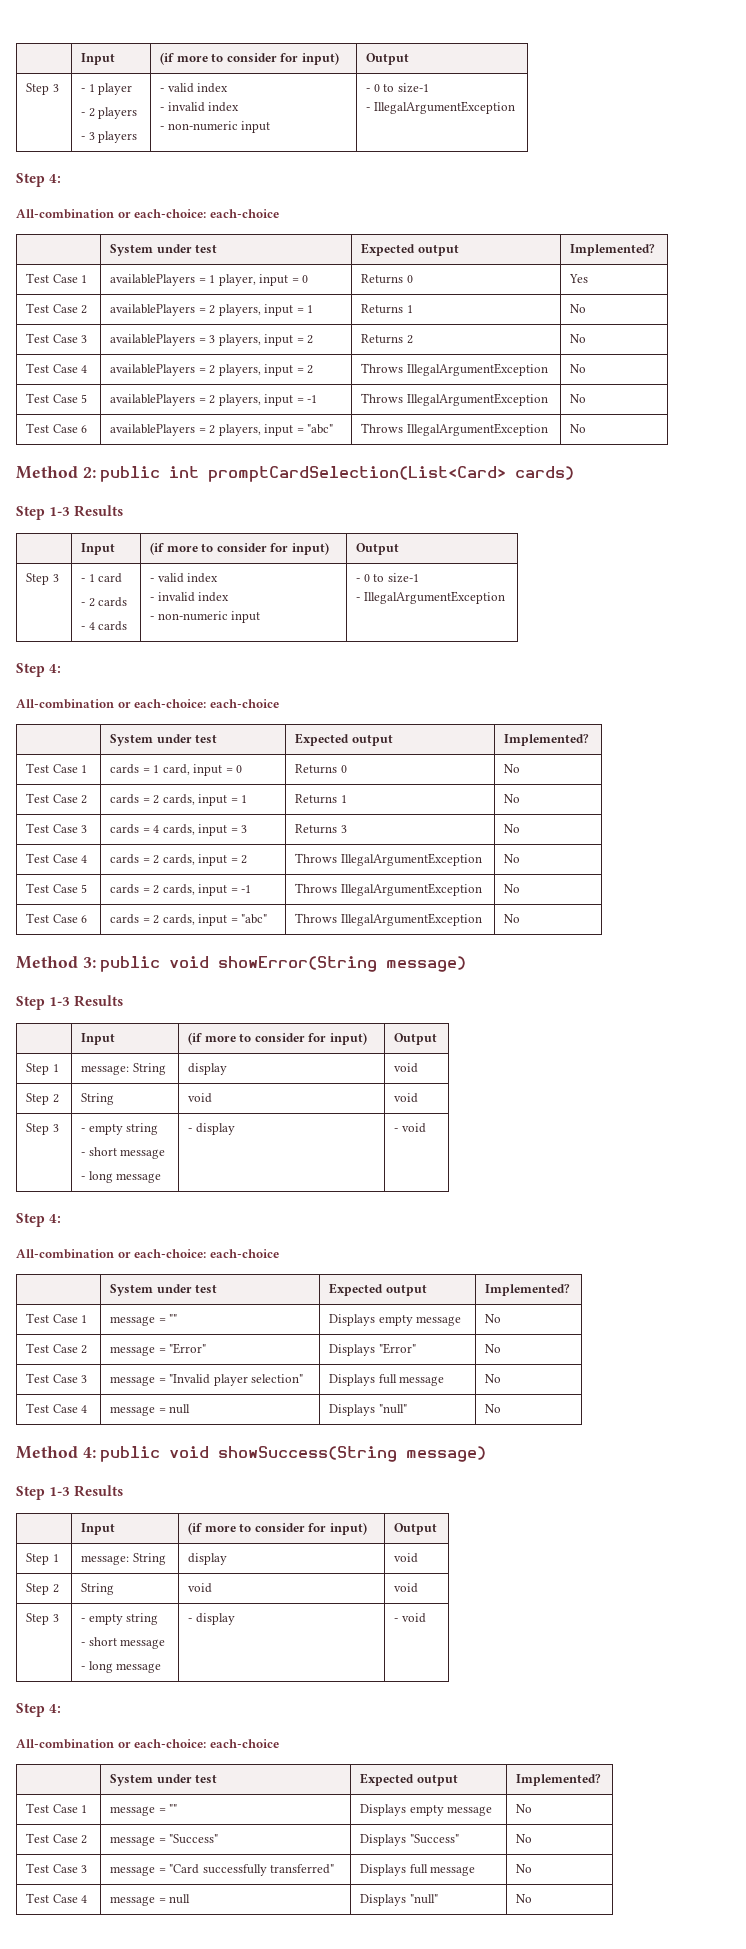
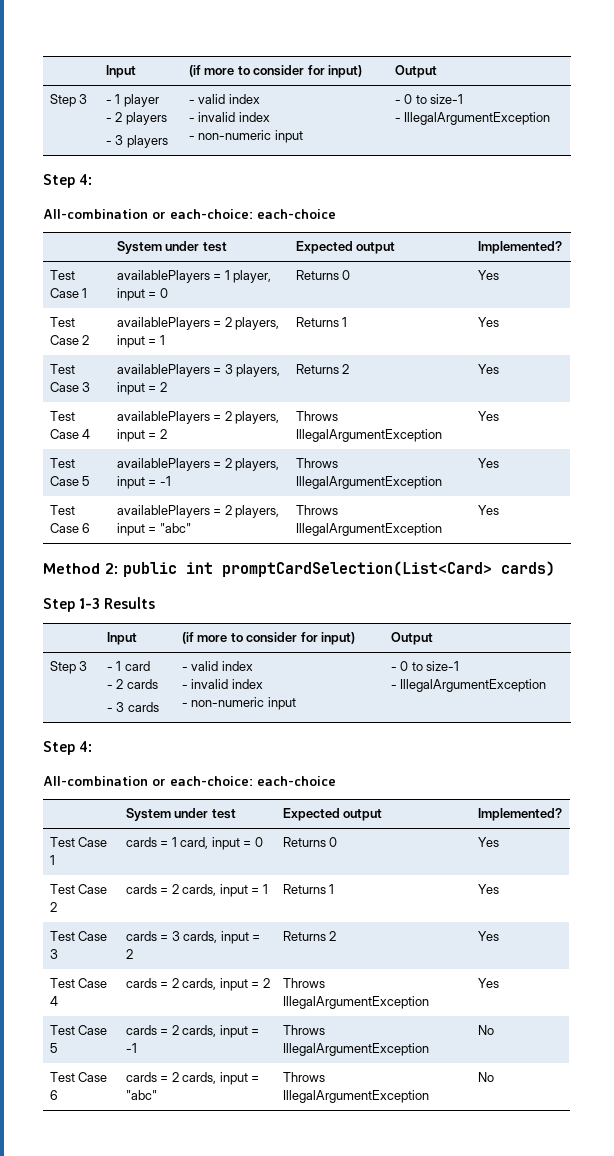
[570,304,587,313] No -> [477,317,499,327] Yes
[570,334,587,343] No -> [477,364,499,374] Yes
[570,364,587,373] No -> [477,411,499,421] Yes
[570,394,587,403] No -> [477,458,499,468] Yes
[570,424,587,433] No -> [477,505,499,515] Yes
[88,622,95,630] 4 -> [116,702,125,712] 3
[504,764,521,773] No -> [477,837,499,847] Yes
[504,794,521,803] No -> [477,884,499,894] Yes
[153,824,248,836] [295,824,347,834] [504,824,521,833] 4 cards, input = 3 | Returns 3 | No -> [171,931,261,944] [125,949,133,959] [282,931,337,941] [477,931,499,941] 3 cards, input = 2 | Returns 2 | Yes
[504,854,521,863] No -> [477,978,499,988] Yes
[16,956,467,972] [16,995,124,1010] [81,1033,116,1045] [188,1032,367,1045] [394,1033,438,1045] [26,1063,59,1075] [81,1063,166,1075] [188,1063,228,1075] [394,1063,419,1073] [26,1093,59,1105] [81,1093,115,1105] [188,1093,213,1103] [394,1093,419,1103] [26,1123,59,1135] [81,1123,159,1135] [81,1147,166,1159] [81,1171,162,1183] [188,1123,235,1135] [394,1123,426,1133] [16,1213,62,1227] [16,1249,279,1259] [110,1284,218,1296] [329,1283,427,1296] [485,1284,571,1296] [26,1313,88,1323] [110,1314,178,1326] [329,1314,462,1326] [485,1314,502,1323] [26,1343,88,1354] [110,1343,207,1356] [329,1343,416,1356] [485,1344,502,1353] [26,1373,88,1383] [110,1374,304,1386] [329,1374,445,1386] [485,1374,502,1383] [26,1403,88,1413] [110,1404,191,1416] [329,1404,407,1416] [485,1404,502,1413] [16,1446,487,1462] [16,1485,124,1500] [81,1523,116,1535] [188,1522,367,1535] [394,1523,438,1535] [26,1553,59,1565] [81,1553,166,1565] [188,1553,228,1565] [394,1553,419,1563] [26,1583,59,1595] [81,1583,115,1595] [188,1583,213,1593] [394,1583,419,1593] [26,1613,59,1625] [81,1613,159,1625] [81,1637,166,1649] [81,1661,162,1673] [188,1613,235,1625] [394,1613,426,1623] [16,1703,62,1717] [16,1739,279,1749] [110,1774,218,1786] [360,1773,458,1786] [516,1774,602,1786] [26,1803,88,1813] [110,1804,178,1816] [360,1804,493,1816] [516,1804,533,1813] [26,1833,88,1844] [110,1834,219,1846] [360,1834,459,1846] [516,1834,533,1843] [26,1863,88,1873] [110,1864,335,1876] [360,1864,476,1876] [516,1864,533,1873] [26,1893,88,1903] [110,1894,191,1906] [360,1894,438,1906] [516,1894,533,1903] // Method 3: public void showError(String message) // Step 1-3 Results // | Input | (if more to consider for input) | Output // Step 1 | message: String | display | void // Step 2 | String | void | void // Step 3 | - empty string // - short message // - long message | - display | - void // Step 4: // All-combination or each-choice: each-choice // | System under test | Expected output | Implemented? // Test Case 1 | message = "" | Displays empty message | No // Test Case 2 | message = "Error" | Displays "Error" | No // Test Case 3 | message = "Invalid player selection" | Displays full message | No // Test Case 4 | message = null | Displays "null" | No // Method 4: public void showSuccess(String message) // Step 1-3 Results // | Input | (if more to consider for input) | Output // Step 1 | message: String | display | void // Step 2 | String | void | void // Step 3 | - empty string // - short message // - long message | - display | - void // Step 4: // All-combination or each-choice: each-choice // | System under test | Expected output | Implemented? // Test Case 1 | message = "" | Displays empty message | No // Test Case 2 | message = "Success" | Displays "Success" | No // Test Case 3 | message = "Card successfully transferred" | Displays full message | No // Test Case 4 | message = null | Displays "null" | No -> (494, 1077) none

